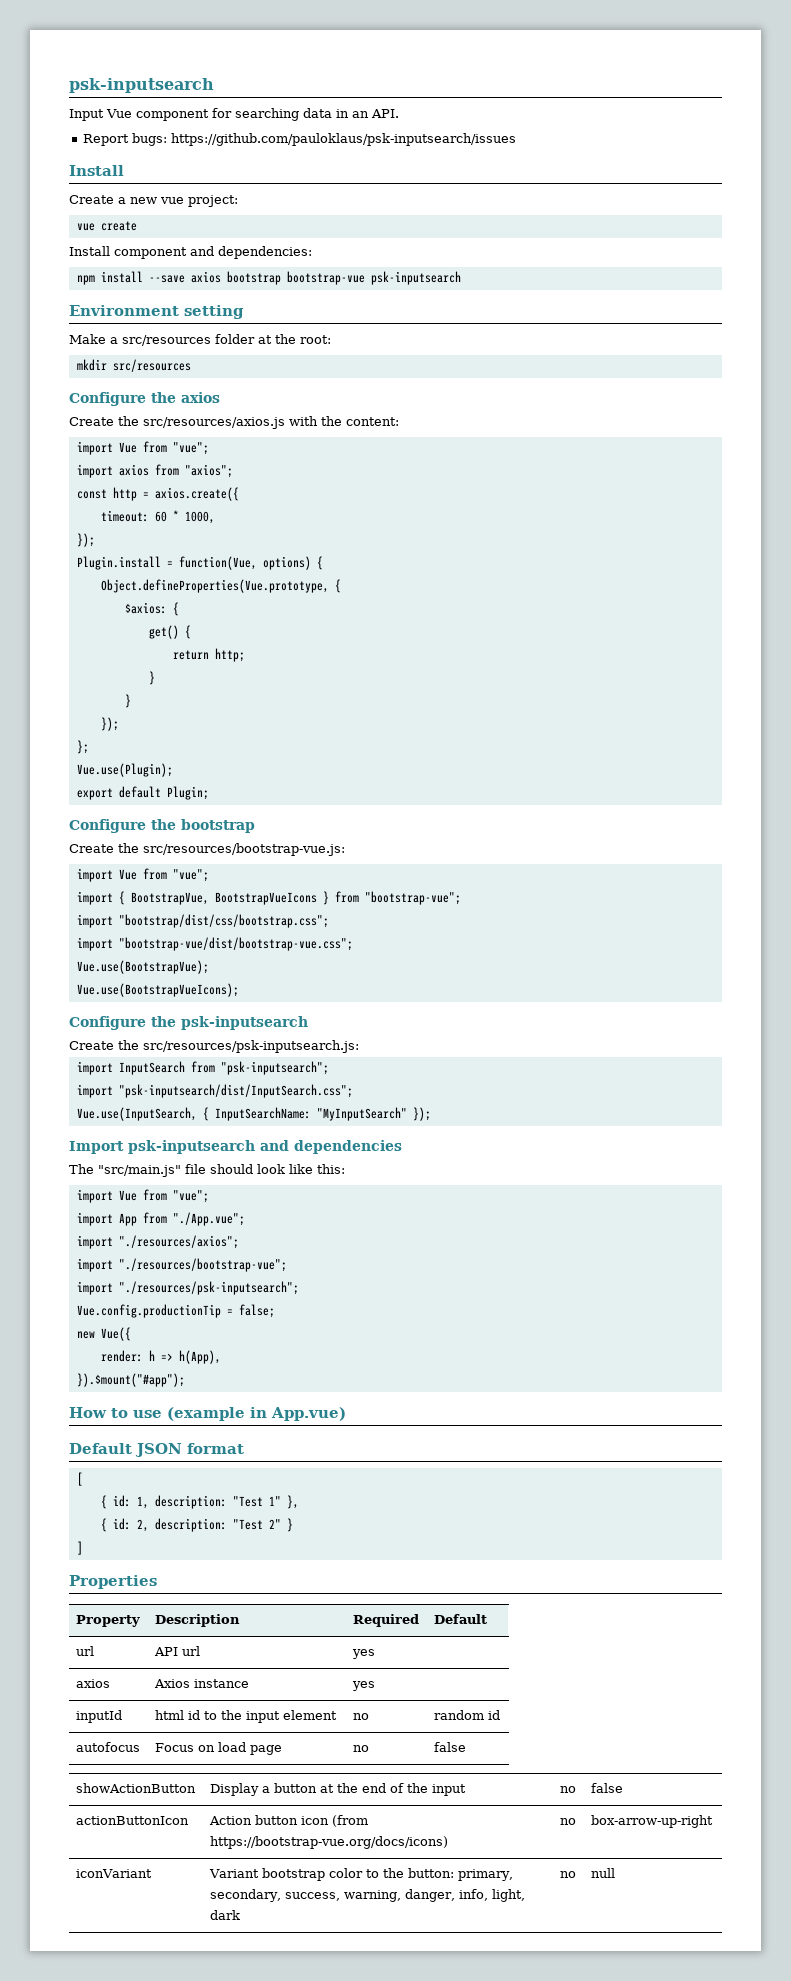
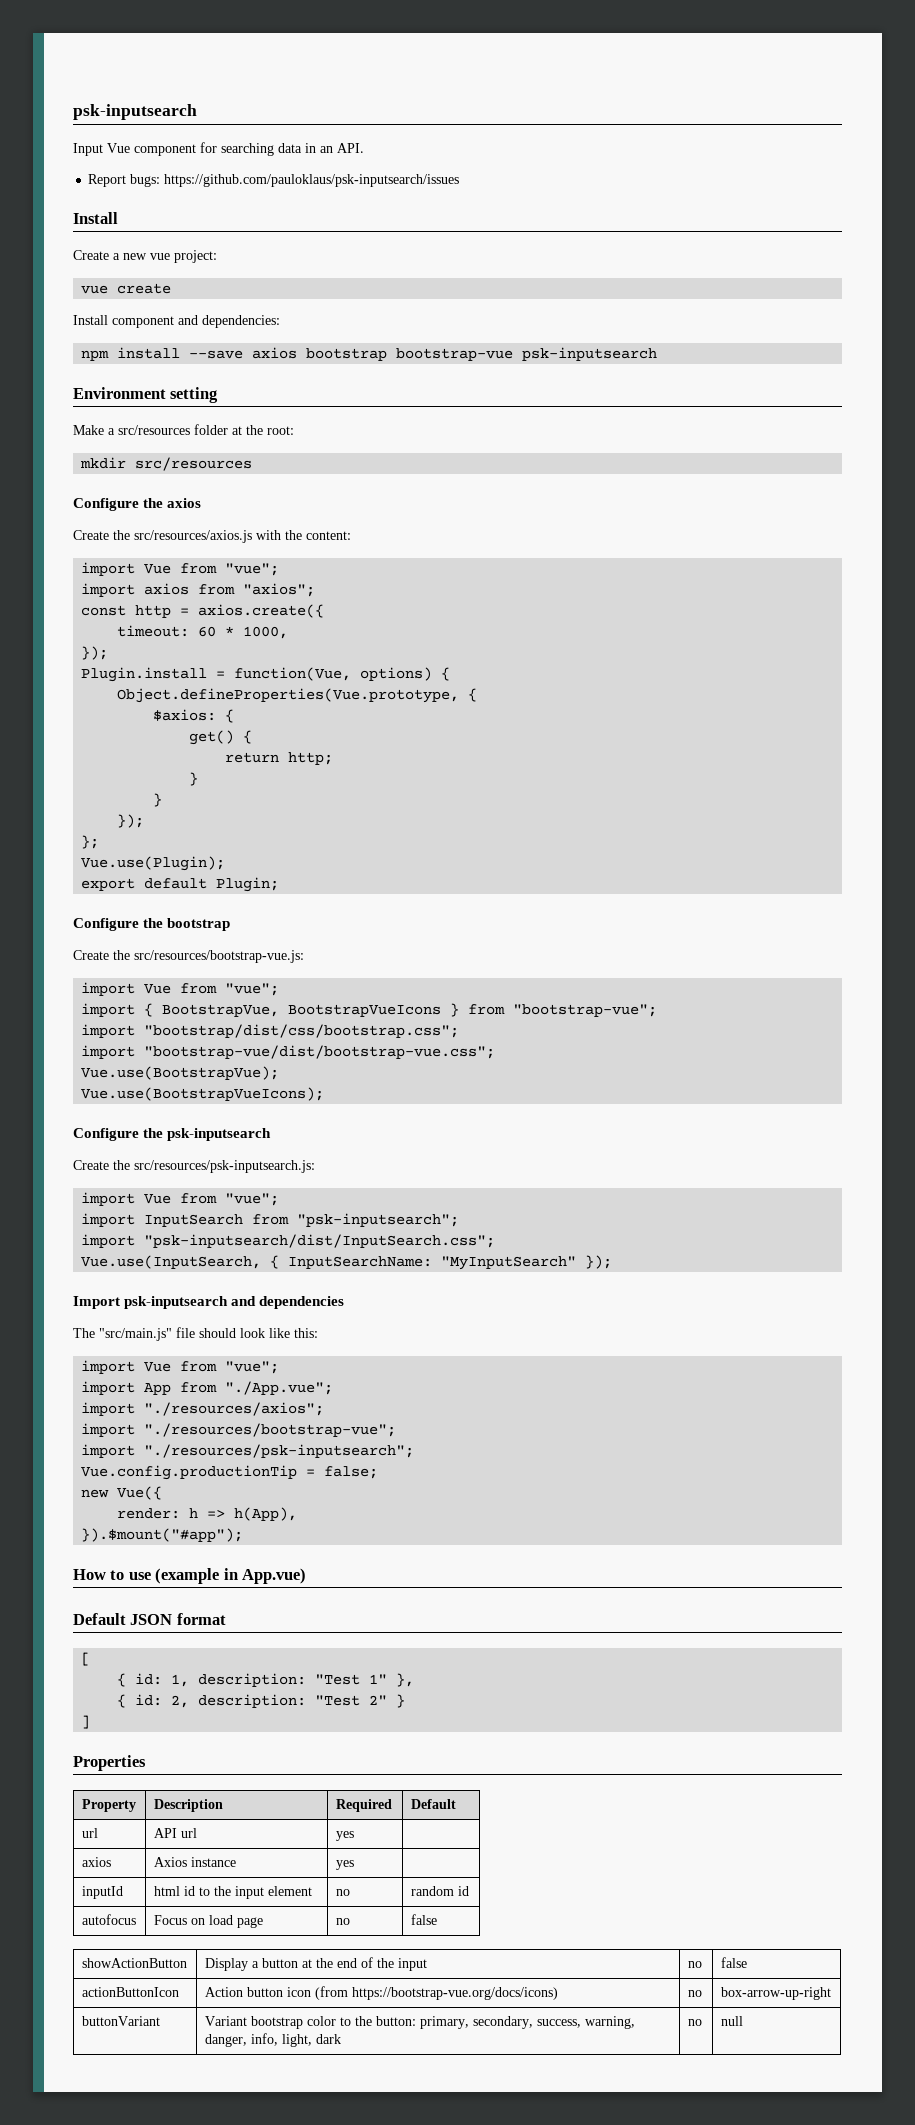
(359, 1046) none -> [81,1192,280,1206] // import Vue from "vue";
[76,1869,153,1878] iconVariant -> [81,2016,160,2026] buttonVariant

